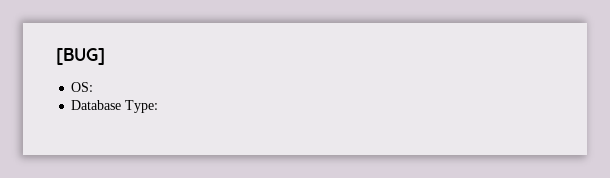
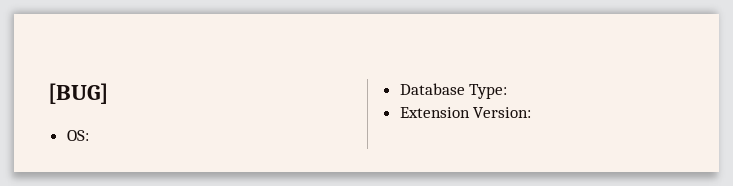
(159, 106) none -> [399,107,532,118] // Extension Version:

